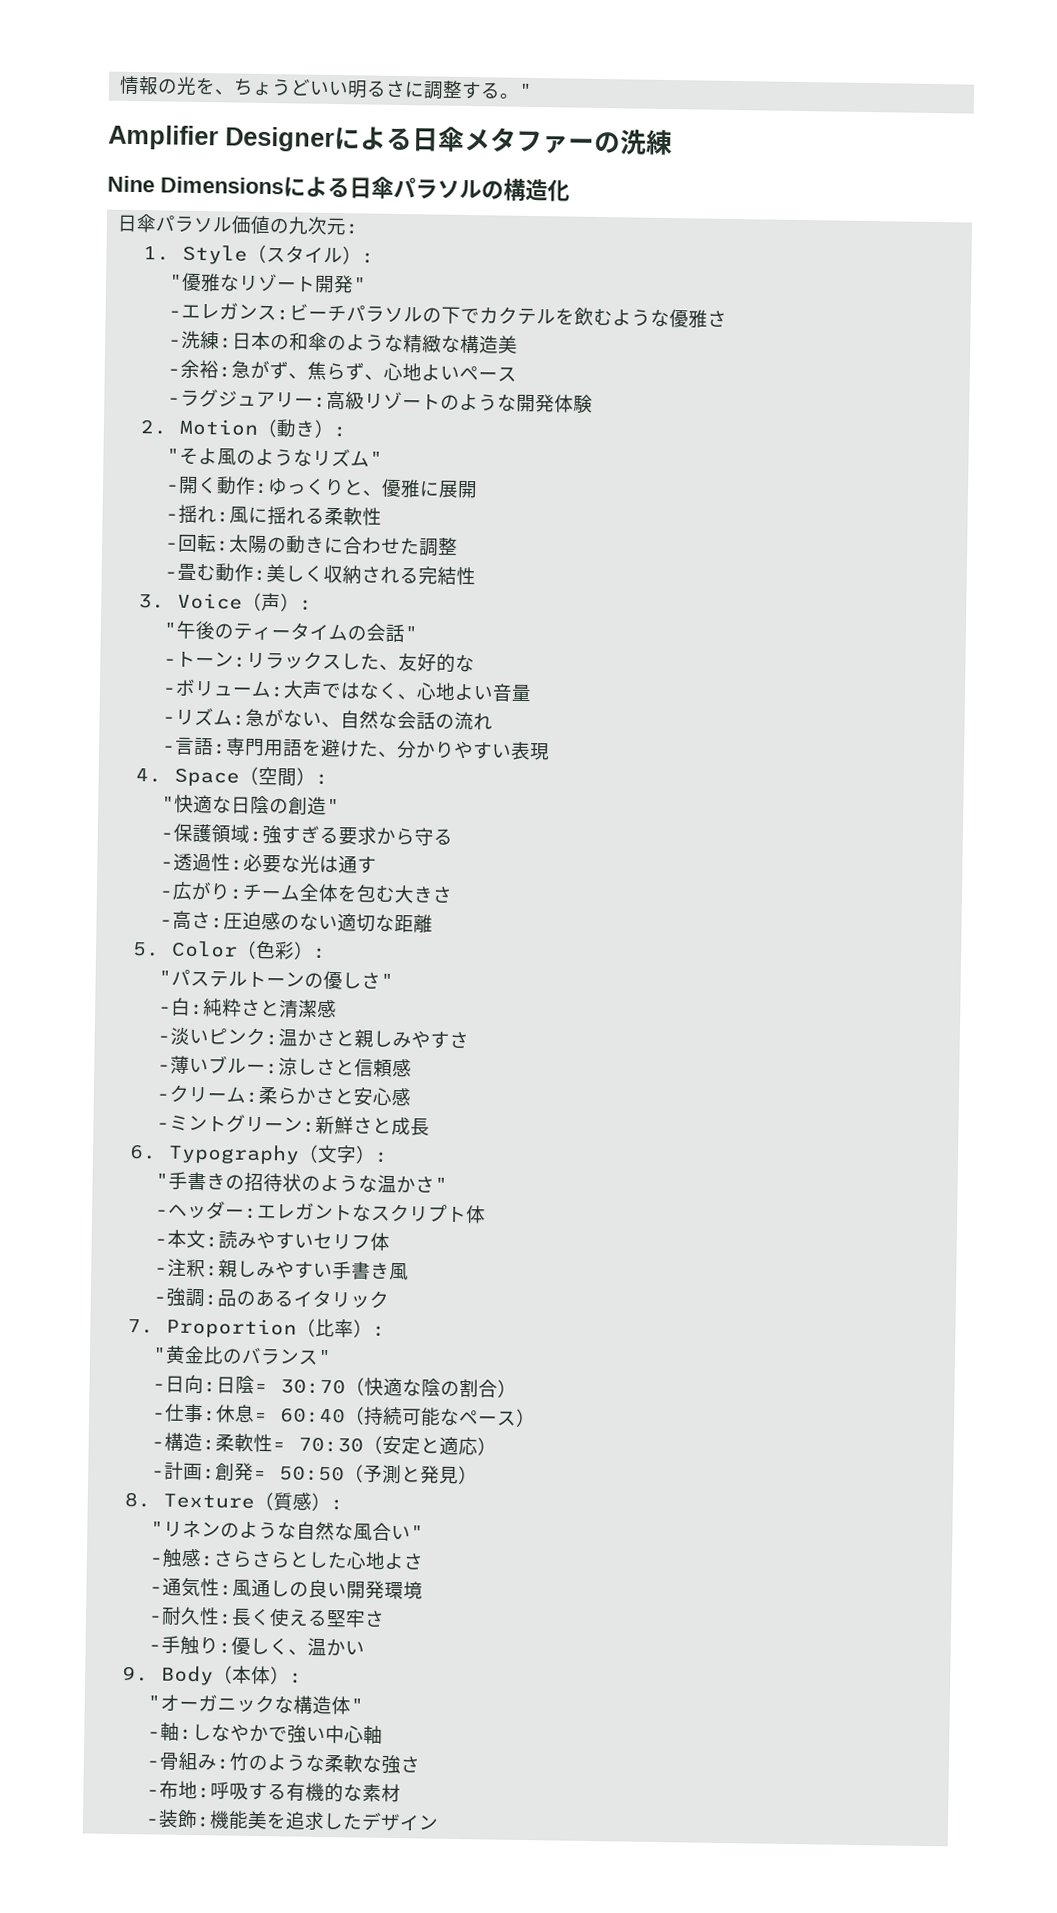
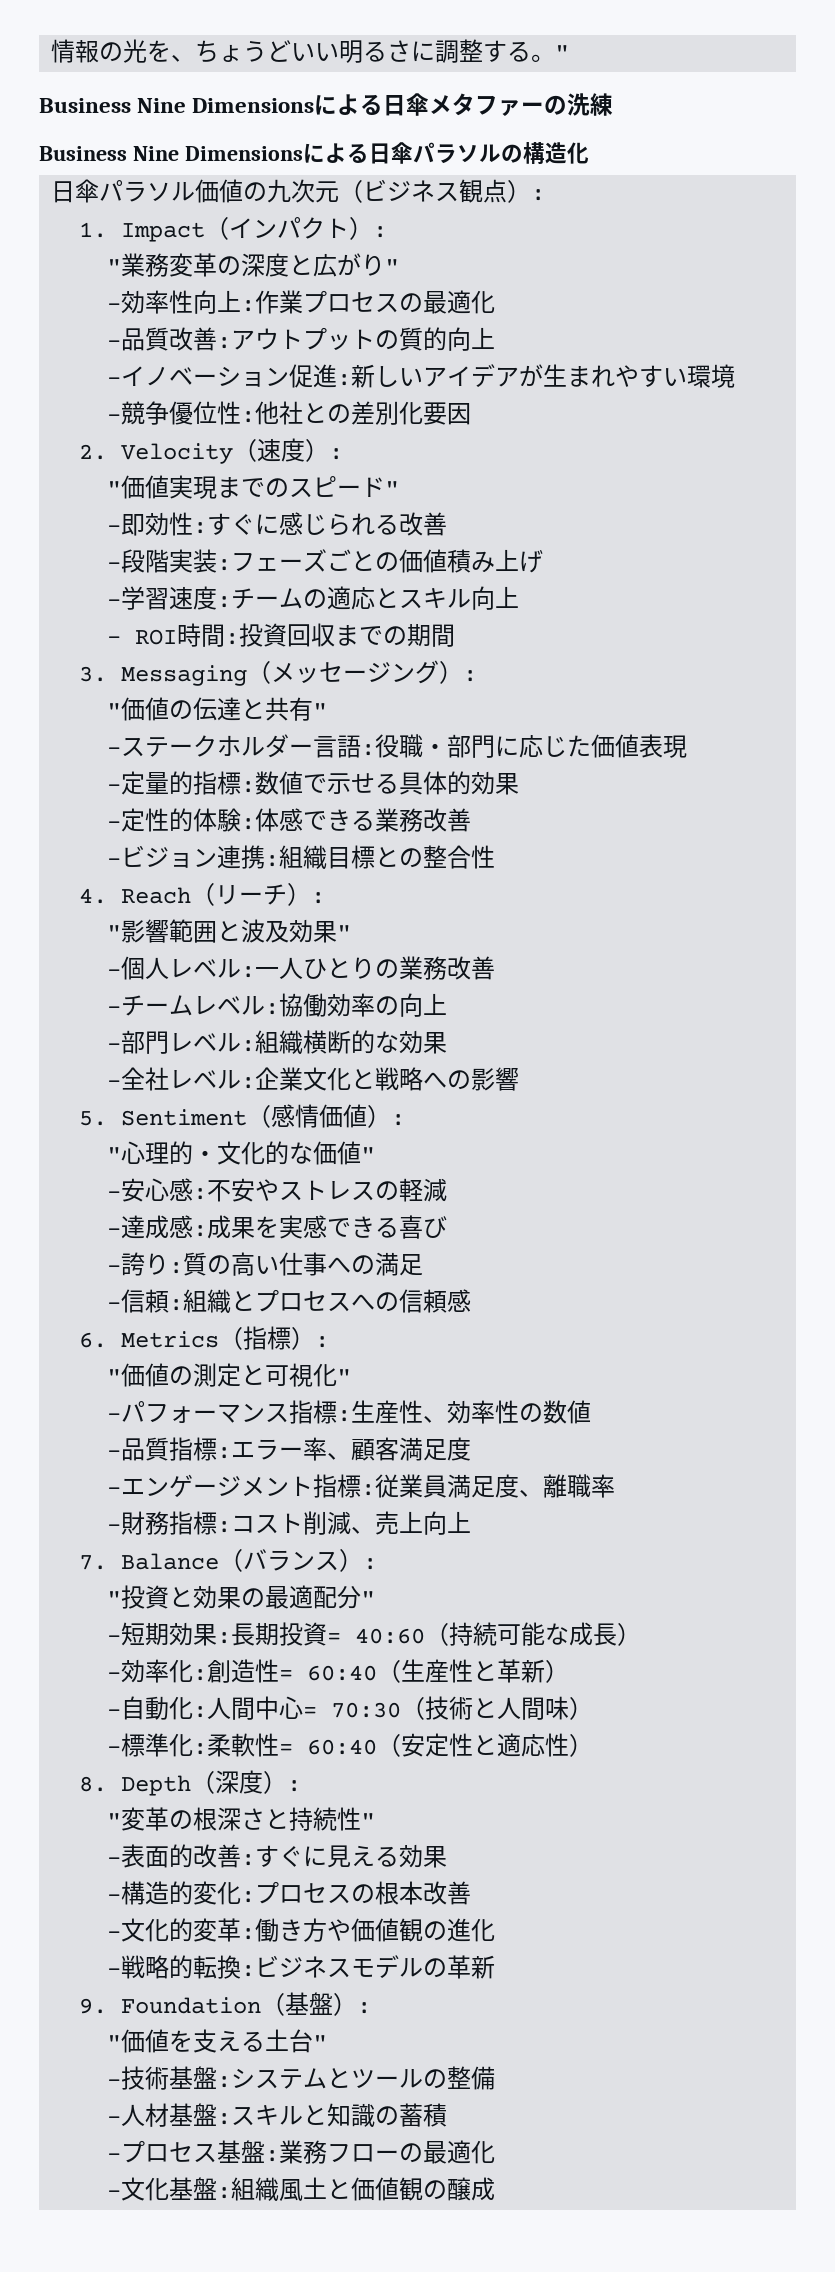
[108,124,335,152] Amplifier Designer -> [39,98,315,113] Business Nine Dimensions
(673, 142) none -> [39,146,127,161] Business
[345,223,360,235] [143,244,376,265] [168,272,368,294] [168,302,728,328] [168,330,519,354] [167,359,518,382] [167,388,594,414] : // 1. Style（スタイル）: // "優雅なリゾート開発" // -エレガンス:ビーチパラソルの下でカクテルを飲むような優雅さ // -洗練:日本の和傘のような精緻な構造美 // -余裕:急がず、焦らず、心地よいペース // -ラグジュアリー:高級リゾートのような開発体験 -> [339,179,546,203] [79,217,388,242] [107,253,400,277] [107,290,496,314] [107,327,496,351] [107,364,736,388] [107,401,472,425] （ビジネス観点）: // 1. Impact（インパクト）: // "業務変革の深度と広がり" // -効率性向上:作業プロセスの最適化 // -品質改善:アウトプットの質的向上 // -イノベーション促進:新しいアイデアが生まれやすい環境 // -競争優位性:他社との差別化要因
[179,418,348,439] [166,447,384,468] [165,476,479,499] [165,504,383,526] [165,533,459,557] [164,563,477,586] [138,592,314,612] [163,620,419,643] [163,651,476,673] [162,678,533,703] [162,707,494,731] [162,736,551,761] [135,766,330,787] [161,794,341,816] [160,823,454,846] [160,852,378,874] [159,881,454,904] [159,910,434,933] [132,940,328,960] [158,969,395,990] [158,997,338,1019] [157,1026,470,1049] [157,1055,413,1078] [156,1084,413,1107] [156,1114,431,1136] Motion（動き）: // "そよ風のようなリズム" // -開く動作:ゆっくりと、優雅に展開 // -揺れ:風に揺れる柔軟性 // -回転:太陽の動きに合わせた調整 // -畳む動作:美しく収納される完結性 // 3. Voice（声）: // "午後のティータイムの会話" // -トーン:リラックスした、友好的な // -ボリューム:大声ではなく、心地よい音量 // -リズム:急がない、自然な会話の流れ // -言語:専門用語を避けた、分かりやすい表現 // 4. Space（空間）: // "快適な日陰の創造" // -保護領域:強すぎる要求から守る // -透過性:必要な光は通す // -広がり:チーム全体を包む大きさ // -高さ:圧迫感のない適切な距離 // 5. Color（色彩）: // "パステルトーンの優しさ" // -白:純粋さと清潔感 // -淡いピンク:温かさと親しみやすさ // -薄いブルー:涼しさと信頼感 // -クリーム:柔らかさと安心感 // -ミントグリーン:新鮮さと成長 -> [121,438,344,464] [107,475,400,499] [107,512,448,536] [107,549,544,573] [107,586,520,610] [107,623,456,647] [79,660,478,686] [107,697,328,721] [107,734,688,758] [107,771,520,795] [107,808,472,832] [107,845,496,870] [79,883,326,906] [107,919,352,943] [107,956,496,980] [107,993,448,1017] [107,1030,448,1055] [107,1067,520,1091] [79,1104,406,1128] [107,1141,376,1165] [107,1178,448,1202] [107,1215,448,1239] [107,1252,424,1276] [107,1289,472,1314] Velocity（速度）: // "価値実現までのスピード" // -即効性:すぐに感じられる改善 // -段階実装:フェーズごとの価値積み上げ // -学習速度:チームの適応とスキル向上 // - ROI時間:投資回収までの期間 // 3. Messaging（メッセージング）: // "価値の伝達と共有" // -ステークホルダー言語:役職・部門に応じた価値表現 // -定量的指標:数値で示せる具体的効果 // -定性的体験:体感できる業務改善 // -ビジョン連携:組織目標との整合性 // 4. Reach（リーチ）: // "影響範囲と波及効果" // -個人レベル:一人ひとりの業務改善 // -チームレベル:協働効率の向上 // -部門レベル:組織横断的な効果 // -全社レベル:企業文化と戦略への影響 // 5. Sentiment（感情価値）: // "心理的・文化的な価値" // -安心感:不安やストレスの軽減 // -達成感:成果を実感できる喜び // -誇り:質の高い仕事への満足 // -信頼:組織とプロセスへの信頼感
[168,1143,390,1165] [155,1171,449,1194] [155,1201,487,1224] [154,1229,391,1251] [154,1258,410,1281] [153,1287,390,1309] [127,1317,387,1339] [152,1345,333,1366] [152,1374,518,1398] [152,1403,347,1424] Typography（文字）: // "手書きの招待状のような温かさ" // -ヘッダー:エレガントなスクリプト体 // -本文:読みやすいセリフ体 // -注釈:親しみやすい手書き風 // -強調:品のあるイタリック // 7. Proportion（比率）: // "黄金比のバランス" // -日向:日陰= 30:70（快適な陰の割合） // -仕事:休息= 60:40 -> [121,1326,330,1350] [107,1363,352,1387] [107,1400,592,1424] [107,1437,472,1461] [107,1474,616,1498] [107,1511,472,1535] [79,1549,378,1572] [107,1585,376,1609] [107,1622,426,1646] Metrics（指標）: // "価値の測定と可視化" // -パフォーマンス指標:生産性、効率性の数値 // -品質指標:エラー率、顧客満足度 // -エンゲージメント指標:従業員満足度、離職率 // -財務指標:コスト削減、売上向上 // 7. Balance（バランス）: // "投資と効果の最適配分" // -短期効果:長期投資= 40:60
[458,1408,537,1428] [151,1432,498,1456] [151,1461,460,1485] ペース） // -構造:柔軟性= 70:30（安定と適応） // -計画:創発= 50:50（予測と発見 -> [569,1622,642,1646] [107,1659,570,1683] [107,1696,594,1720] [107,1733,570,1757] 成長） // -効率化:創造性= 60:40（生産性と革新） // -自動化:人間中心= 70:30（技術と人間味） // -標準化:柔軟性= 60:40（安定性と適応性
[163,1491,345,1512] [150,1520,425,1542] [149,1548,425,1570] [149,1577,424,1600] [148,1606,386,1628] [148,1635,366,1657] Texture（質感）: // "リネンのような自然な風合い" // -触感:さらさらとした心地よさ // -通気性:風通しの良い開発環境 // -耐久性:長く使える堅牢さ // -手触り:優しく、温かい -> [121,1770,302,1796] [107,1807,376,1831] [107,1844,448,1868] [107,1881,472,1905] [107,1918,496,1942] [107,1955,496,1979] Depth（深度）: // "変革の根深さと持続性" // -表面的改善:すぐに見える効果 // -構造的変化:プロセスの根本改善 // -文化的変革:働き方や価値観の進化 // -戦略的転換:ビジネスモデルの革新
[161,1665,304,1686] [147,1694,365,1715] [147,1722,384,1744] [146,1751,421,1775] [146,1780,402,1803] [145,1809,440,1832] Body（本体）: // "オーガニックな構造体" // -軸:しなやかで強い中心軸 // -骨組み:竹のような柔軟な強さ // -布地:呼吸する有機的な素材 // -装飾:機能美を追求したデザイン -> [121,1992,372,2016] [107,2029,328,2053] [107,2066,496,2090] [107,2103,448,2128] [107,2140,496,2164] [107,2177,496,2202] Foundation（基盤）: // "価値を支える土台" // -技術基盤:システムとツールの整備 // -人材基盤:スキルと知識の蓄積 // -プロセス基盤:業務フローの最適化 // -文化基盤:組織風土と価値観の醸成

